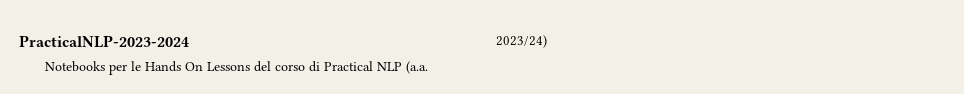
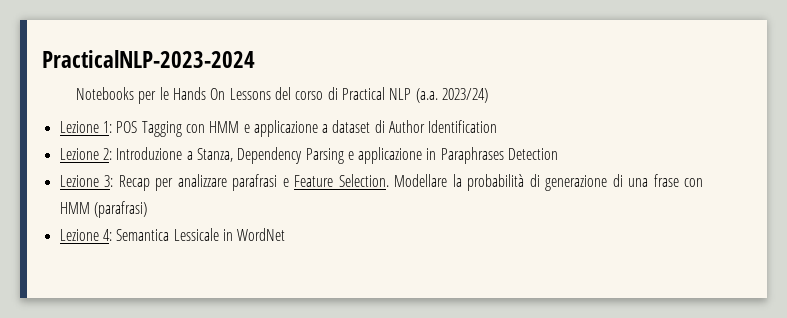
(547, 41) none -> [59,120,498,137] [59,147,559,164] [59,174,703,191] [59,201,147,218] [59,228,286,241] // Lezione 1: POS Tagging con HMM e applicazione a dataset di Author Identification // Lezione 2: Introduzione a Stanza, Dependency Parsing e applicazione in Paraphrases Detection // Lezione 3: Recap per analizzare parafrasi e Feature Selection. Modellare la probabilità di generazione di una frase con HMM (parafrasi) // Lezione 4: Semantica Lessicale in WordNet

